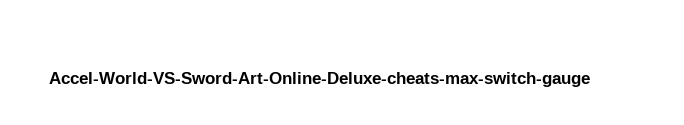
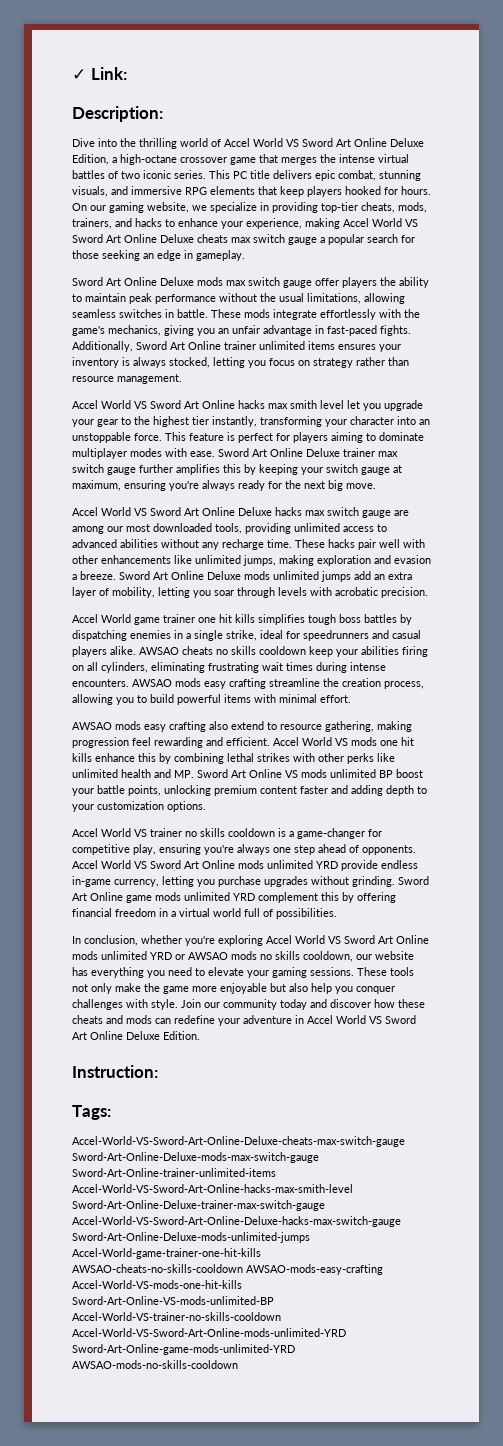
[49,72,590,87] Accel-World-VS-Sword-Art-Online-Deluxe-cheats-max-switch-gauge -> [72,67,127,80] [72,106,163,122] [72,138,424,149] [72,154,409,165] [72,170,421,181] [72,186,431,197] [72,202,427,213] [72,218,418,229] [72,234,415,245] [72,250,245,261] [72,277,429,288] [72,293,405,304] [72,309,420,320] [72,325,411,336] [72,341,401,352] [72,357,409,368] [72,374,182,384] [72,400,423,411] [72,416,430,427] [72,432,424,443] [72,448,398,459] [72,464,402,475] [72,480,376,491] [72,507,409,518] [72,523,387,534] [72,539,425,550] [72,555,431,566] [72,571,412,582] [72,587,428,598] [72,614,412,625] [72,630,421,641] [72,646,428,657] [72,662,386,673] [72,678,424,689] [72,694,351,705] [72,721,412,732] [72,737,414,748] [72,753,395,764] [72,769,423,778] [72,785,427,796] [72,801,206,812] [72,828,382,839] [72,844,416,855] [72,860,418,871] [72,876,429,887] [72,892,396,903] [72,908,337,919] [72,935,429,946] [72,951,414,962] [72,967,414,978] [72,983,395,994] [72,999,425,1010] [72,1015,416,1026] [72,1031,200,1040] [72,1065,158,1078] [72,1105,111,1120] [72,1136,405,1147] [72,1152,319,1163] [72,1168,276,1177] [72,1184,353,1193] [72,1200,325,1211] [72,1216,401,1227] [72,1232,310,1243] [72,1248,261,1259] [72,1264,383,1275] [72,1280,242,1289] [72,1296,274,1305] [72,1312,281,1321] [72,1328,346,1337] [72,1344,295,1355] [72,1360,238,1369] ✓ Link: // Description: // Dive into the thrilling world of Accel World VS Sword Art Online Deluxe Edition, a high-octane crossover game that merges the intense virtual battles of two iconic series. This PC title delivers epic combat, stunning visuals, and immersive RPG elements that keep players hooked for hours. On our gaming website, we specialize in providing top-tier cheats, mods, trainers, and hacks to enhance your experience, making Accel World VS Sword Art Online Deluxe cheats max switch gauge a popular search for those seeking an edge in gameplay. // Sword Art Online Deluxe mods max switch gauge offer players the ability to maintain peak performance without the usual limitations, allowing seamless switches in battle. These mods integrate effortlessly with the game's mechanics, giving you an unfair advantage in fast-paced fights. Additionally, Sword Art Online trainer unlimited items ensures your inventory is always stocked, letting you focus on strategy rather than resource management. // Accel World VS Sword Art Online hacks max smith level let you upgrade your gear to the highest tier instantly, transforming your character into an unstoppable force. This feature is perfect for players aiming to dominate multiplayer modes with ease. Sword Art Online Deluxe trainer max switch gauge further amplifies this by keeping your switch gauge at maximum, ensuring you're always ready for the next big move. // Accel World VS Sword Art Online Deluxe hacks max switch gauge are among our most downloaded tools, providing unlimited access to advanced abilities without any recharge time. These hacks pair well with other enhancements like unlimited jumps, making exploration and evasion a breeze. Sword Art Online Deluxe mods unlimited jumps add an extra layer of mobility, letting you soar through levels with acrobatic precision. // Accel World game trainer one hit kills simplifies tough boss battles by dispatching enemies in a single strike, ideal for speedrunners and casual players alike. AWSAO cheats no skills cooldown keep your abilities firing on all cylinders, eliminating frustrating wait times during intense encounters. AWSAO mods easy crafting streamline the creation process, allowing you to build powerful items with minimal effort. // AWSAO mods easy crafting also extend to resource gathering, making progression feel rewarding and efficient. Accel World VS mods one hit kills enhance this by combining lethal strikes with other perks like unlimited health and MP. Sword Art Online VS mods unlimited BP boost your battle points, unlocking premium content faster and adding depth to your customization options. // Accel World VS trainer no skills cooldown is a game-changer for competitive play, ensuring you're always one step ahead of opponents. Accel World VS Sword Art Online mods unlimited YRD provide endless in-game currency, letting you purchase upgrades without grinding. Sword Art Online game mods unlimited YRD complement this by offering financial freedom in a virtual world full of possibilities. // In conclusion, whether you're exploring Accel World VS Sword Art Online mods unlimited YRD or AWSAO mods no skills cooldown, our website has everything you need to elevate your gaming sessions. These tools not only make the game more enjoyable but also help you conquer challenges with style. Join our community today and discover how these cheats and mods can redefine your adventure in Accel World VS Sword Art Online Deluxe Edition. // Instruction: // Tags: // Accel-World-VS-Sword-Art-Online-Deluxe-cheats-max-switch-gauge Sword-Art-Online-Deluxe-mods-max-switch-gauge Sword-Art-Online-trainer-unlimited-items Accel-World-VS-Sword-Art-Online-hacks-max-smith-level Sword-Art-Online-Deluxe-trainer-max-switch-gauge Accel-World-VS-Sword-Art-Online-Deluxe-hacks-max-switch-gauge Sword-Art-Online-Deluxe-mods-unlimited-jumps Accel-World-game-trainer-one-hit-kills AWSAO-cheats-no-skills-cooldown AWSAO-mods-easy-crafting Accel-World-VS-mods-one-hit-kills Sword-Art-Online-VS-mods-unlimited-BP Accel-World-VS-trainer-no-skills-cooldown Accel-World-VS-Sword-Art-Online-mods-unlimited-YRD Sword-Art-Online-game-mods-unlimited-YRD AWSAO-mods-no-skills-cooldown

